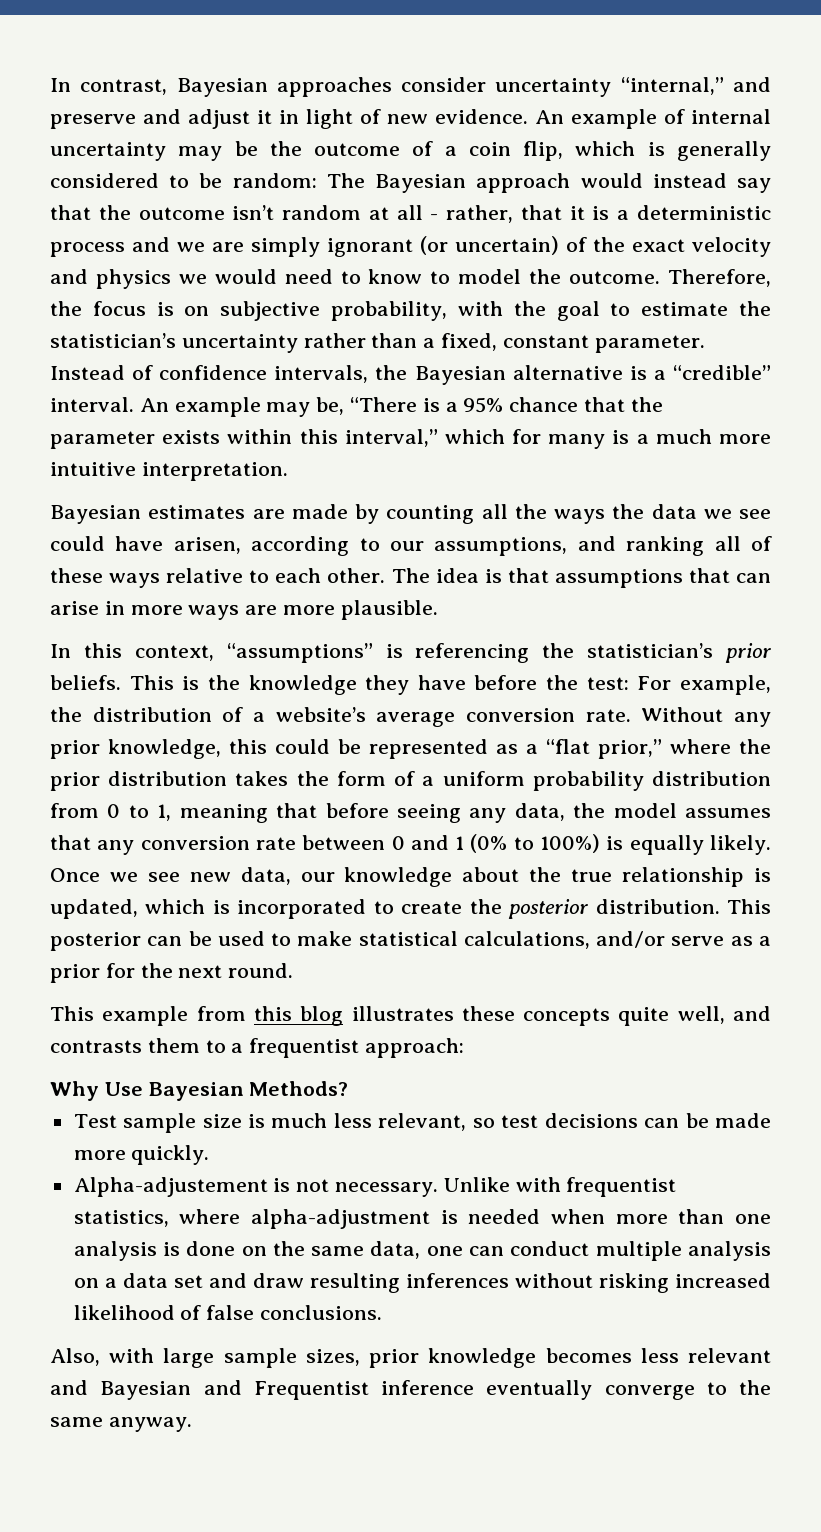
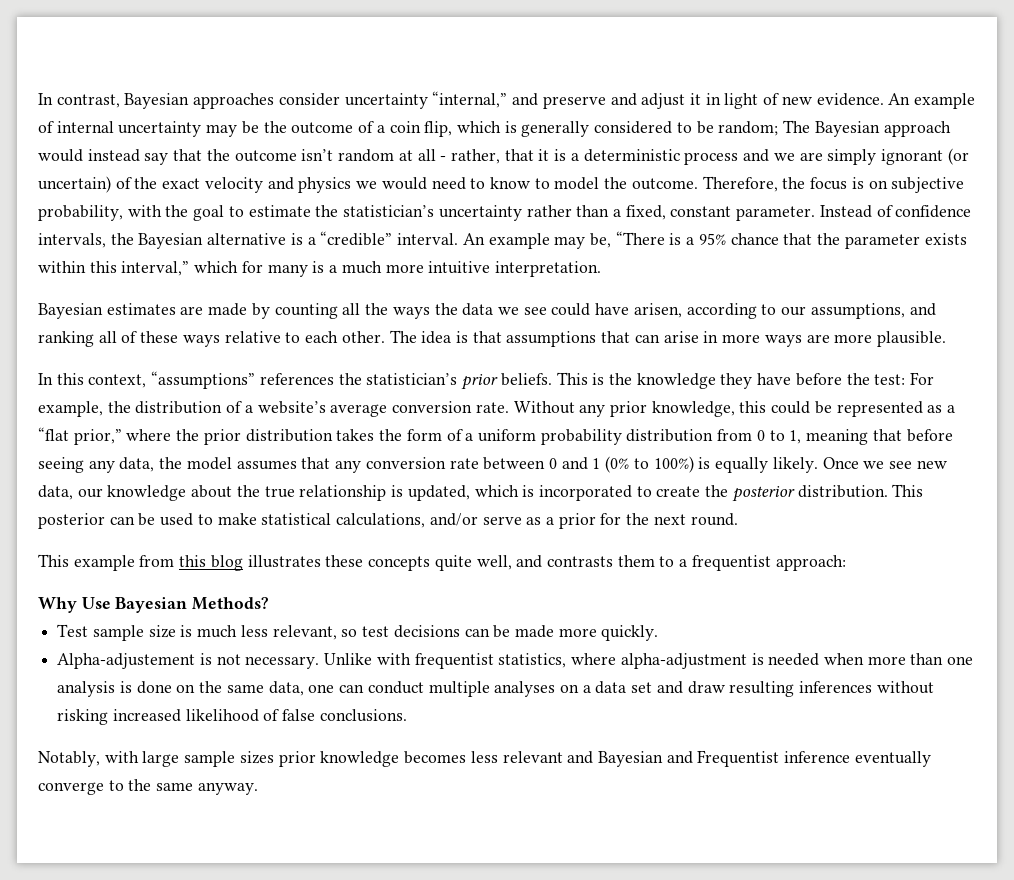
[232,173,317,188] random: -> [718,121,779,136] random;
[385,643,530,663] is referencing -> [259,373,334,385] references
[688,1241,771,1261] analysis -> [494,681,556,697] analyses
[50,1348,100,1366] Also, -> [38,751,100,767] Notably,
[305,1349,360,1366] sizes, -> [239,751,274,764] sizes

